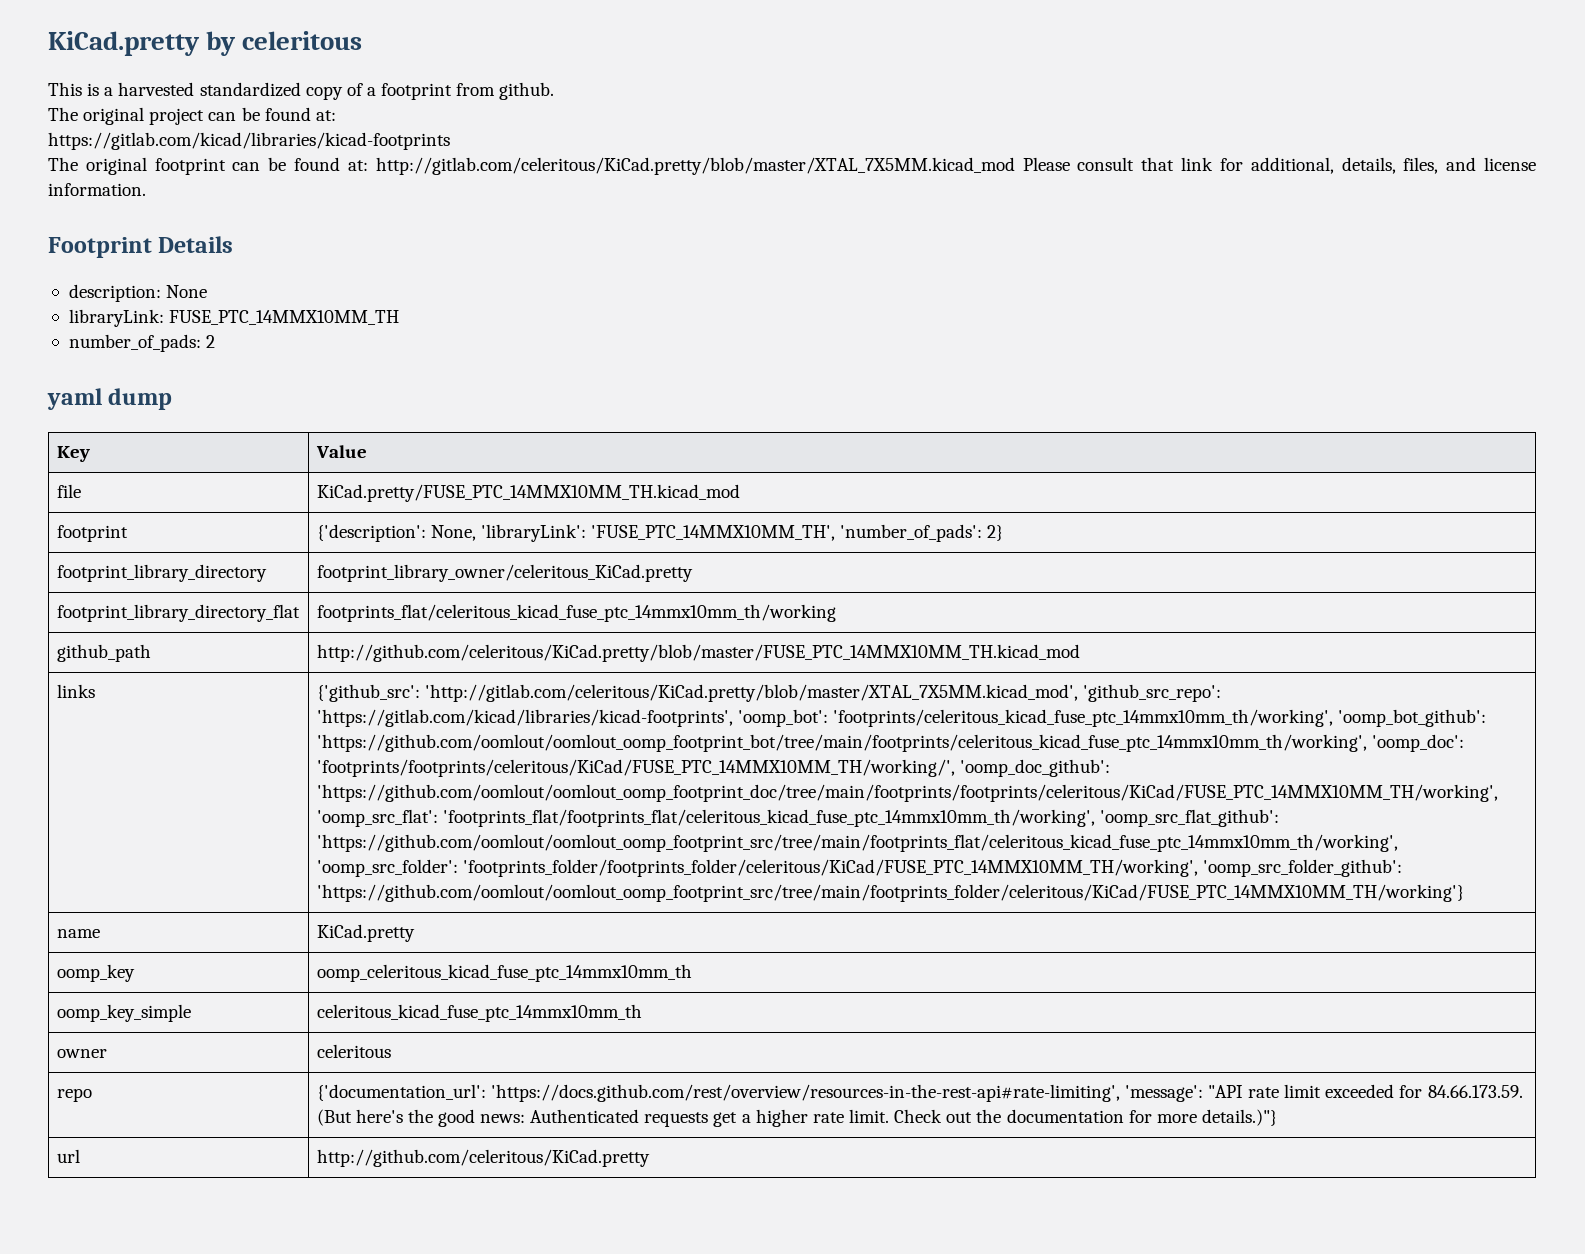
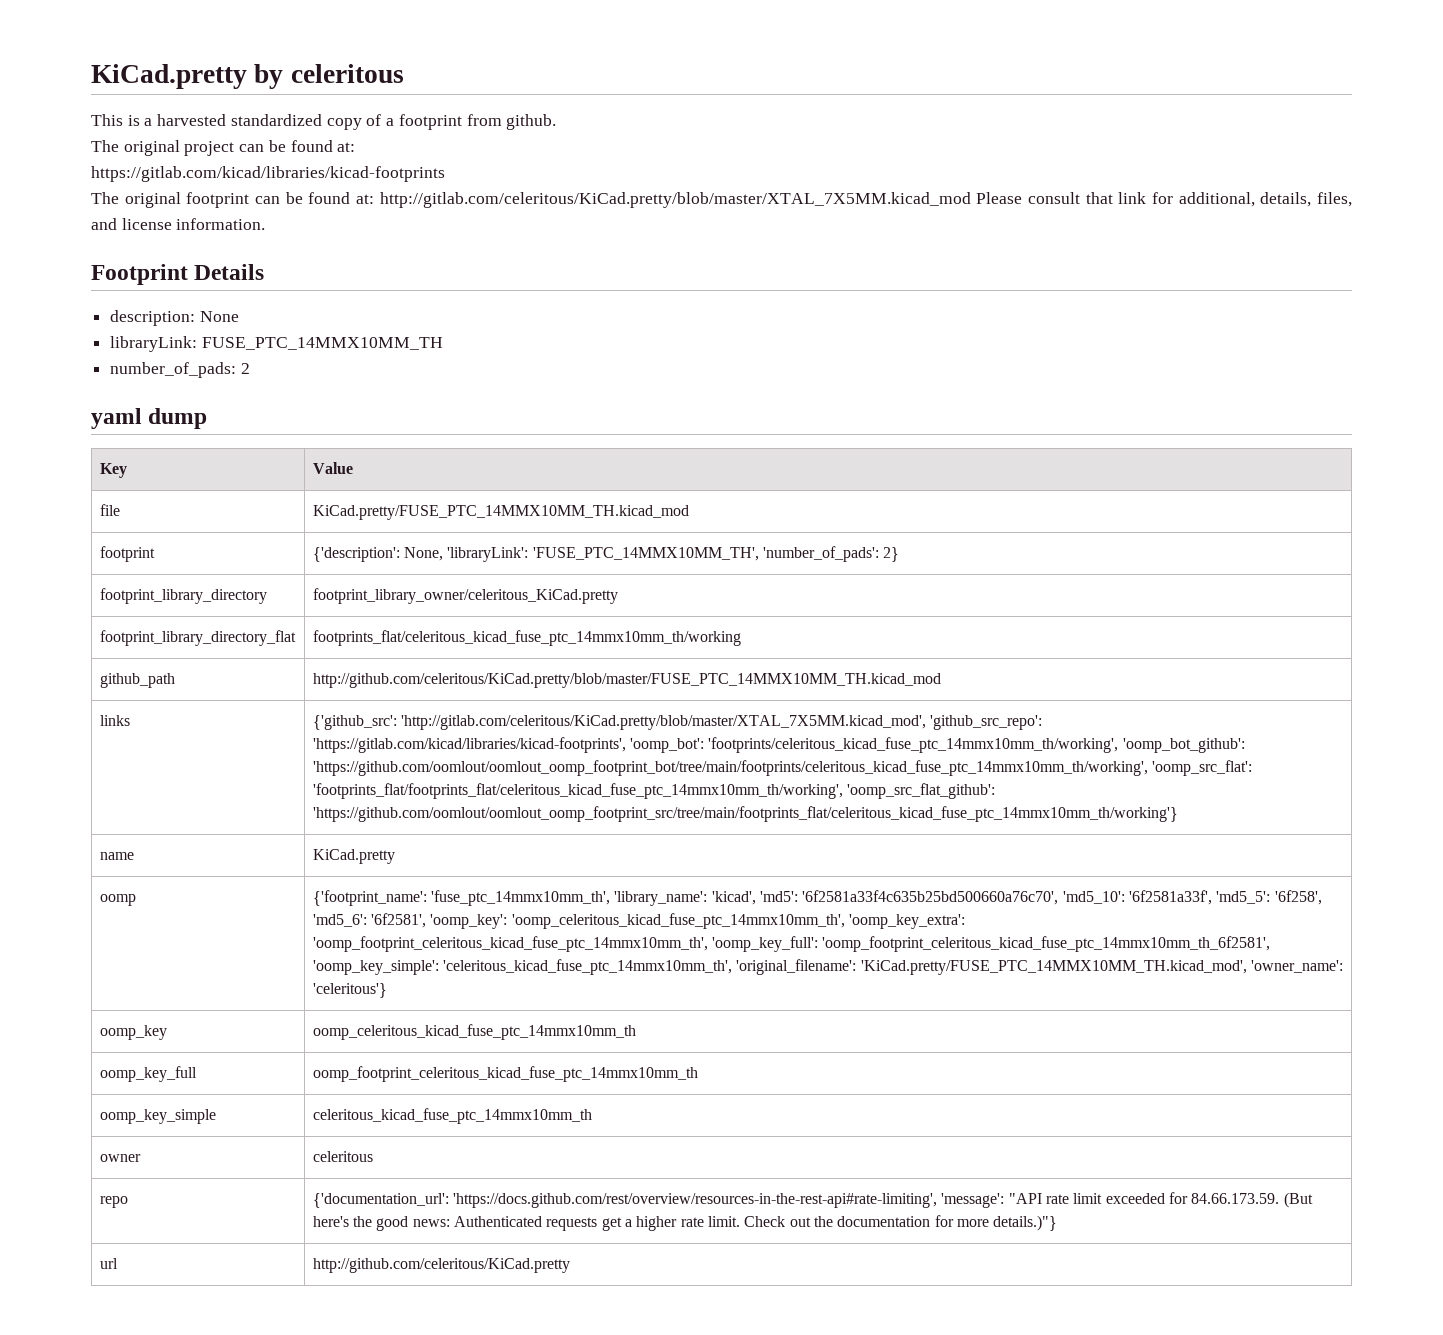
[1371,734,1464,752] [316,759,1110,777] [316,784,1498,802] [316,809,1279,827] [316,834,1398,852] [316,859,1402,877] [316,884,1464,902] [56,929,100,938] [316,924,415,942] 'oomp_doc': 'footprints/footprints/celeritous/KiCad/FUSE_PTC_14MMX10MM_TH/working/', 'oomp_doc_github': 'https://github.com/oomlout/oomlout_oomp_footprint_doc/tree/main/footprints/footprints/celeritous/KiCad/FUSE_PTC_14MMX10MM_TH/working', 'oomp_src_flat': 'footprints_flat/footprints_flat/celeritous_kicad_fuse_ptc_14mmx10mm_th/working', 'oomp_src_flat_github': 'https://github.com/oomlout/oomlout_oomp_footprint_src/tree/main/footprints_flat/celeritous_kicad_fuse_ptc_14mmx10mm_th/working', 'oomp_src_folder': 'footprints_folder/footprints_folder/celeritous/KiCad/FUSE_PTC_14MMX10MM_TH/working', 'oomp_src_folder_github': 'https://github.com/oomlout/oomlout_oomp_footprint_src/tree/main/footprints_folder/celeritous/KiCad/FUSE_PTC_14MMX10MM_TH/working'} // name | KiCad.pretty -> [1152,760,1253,776] [312,783,996,799] [312,806,1178,822] [99,852,134,860] [312,849,395,864] [99,894,136,906] [312,890,1322,906] [312,913,966,929] [312,936,1271,952] [312,959,1344,975] [312,983,387,998] 'oomp_src_flat': 'footprints_flat/footprints_flat/celeritous_kicad_fuse_ptc_14mmx10mm_th/working', 'oomp_src_flat_github': 'https://github.com/oomlout/oomlout_oomp_footprint_src/tree/main/footprints_flat/celeritous_kicad_fuse_ptc_14mmx10mm_th/working'} // name | KiCad.pretty // oomp | {'footprint_name': 'fuse_ptc_14mmx10mm_th', 'library_name': 'kicad', 'md5': '6f2581a33f4c635b25bd500660a76c70', 'md5_10': '6f2581a33f', 'md5_5': '6f258', 'md5_6': '6f2581', 'oomp_key': 'oomp_celeritous_kicad_fuse_ptc_14mmx10mm_th', 'oomp_key_extra': 'oomp_footprint_celeritous_kicad_fuse_ptc_14mmx10mm_th', 'oomp_key_full': 'oomp_footprint_celeritous_kicad_fuse_ptc_14mmx10mm_th_6f2581', 'oomp_key_simple': 'celeritous_kicad_fuse_ptc_14mmx10mm_th', 'original_filename': 'KiCad.pretty/FUSE_PTC_14MMX10MM_TH.kicad_mod', 'owner_name': 'celeritous'}
(692, 973) none -> [99,1066,197,1082] [312,1066,698,1082] // oomp_key_full | oomp_footprint_celeritous_kicad_fuse_ptc_14mmx10mm_th

